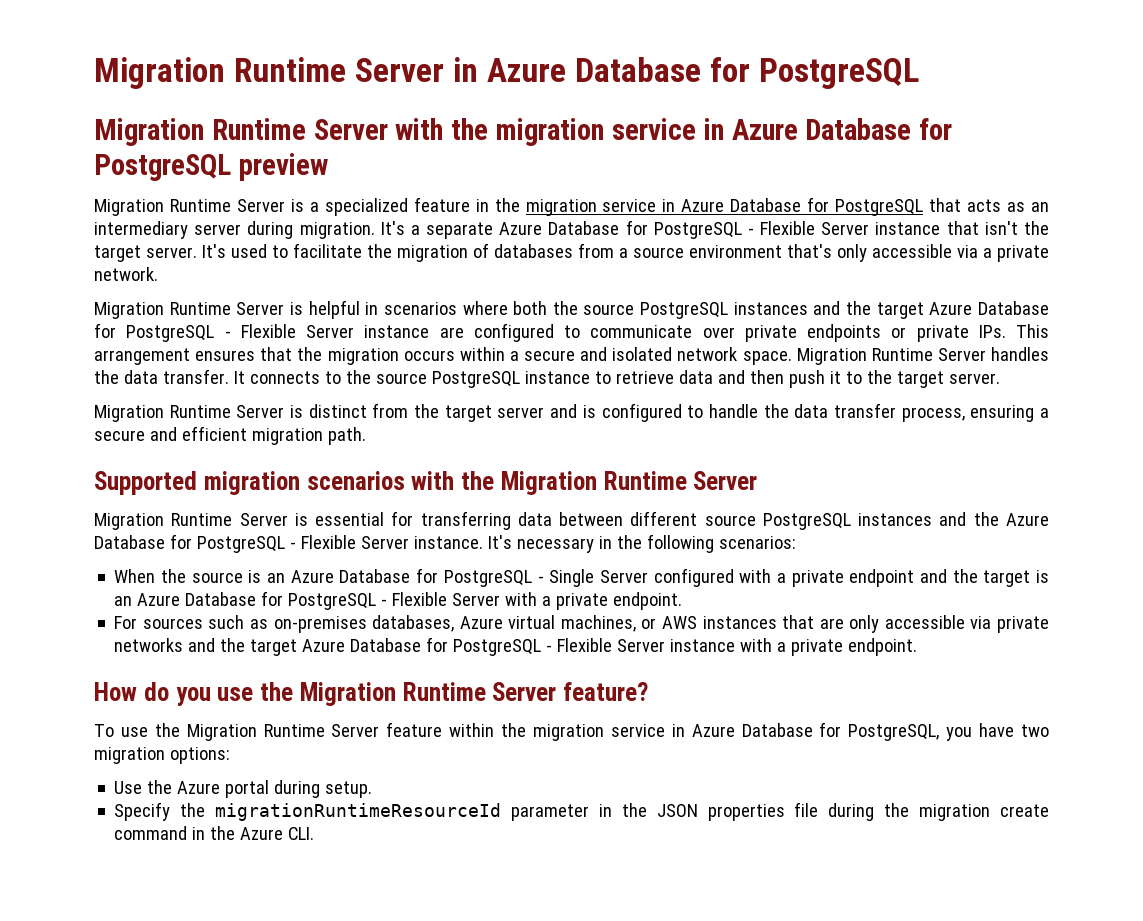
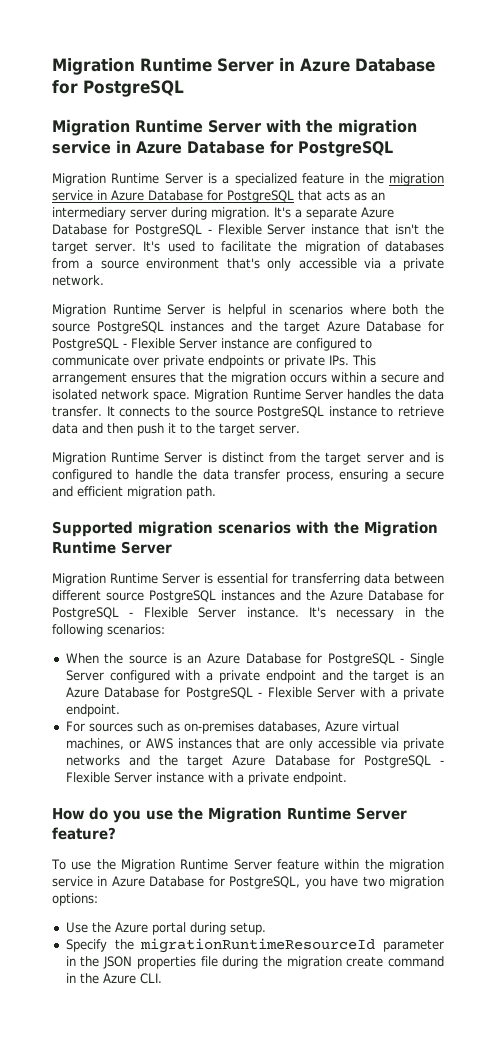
[238,153,328,181] preview -> (393, 149) none

